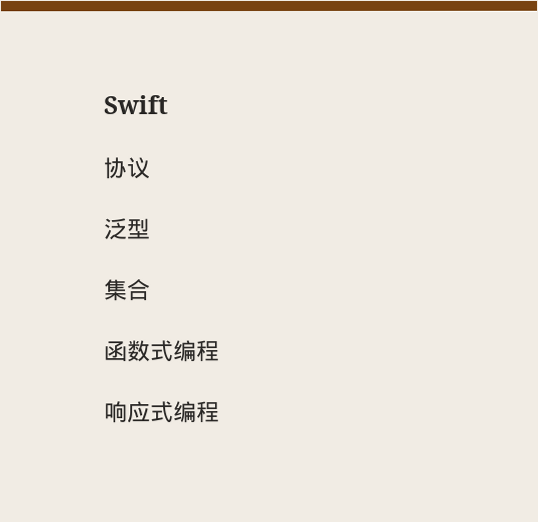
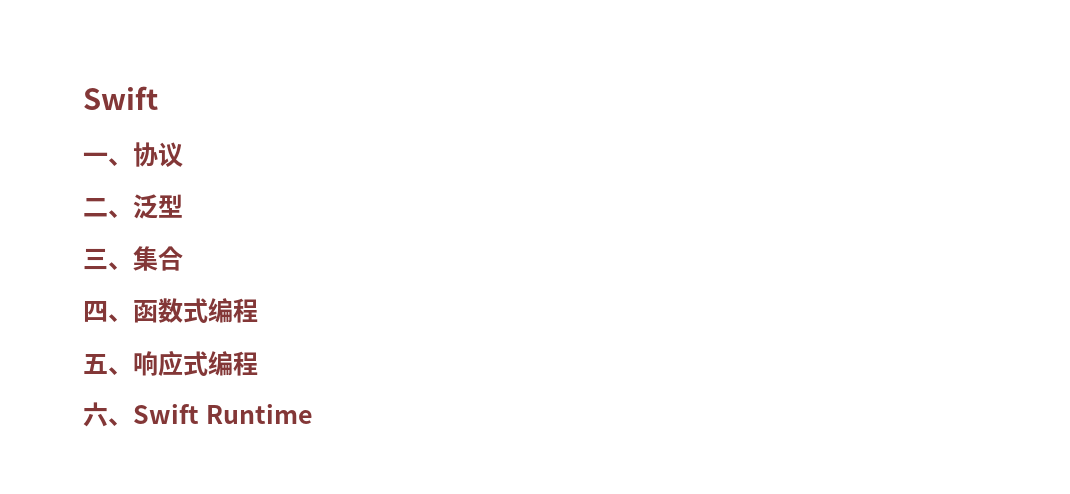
(168, 105) none -> [83,152,133,166] 一、
(150, 168) none -> [83,198,133,218] 二、
(150, 229) none -> [83,248,133,270] 三、
(151, 290) none -> [83,301,133,322] 四、
(220, 351) none -> [83,354,133,375] 五、
(220, 412) none -> [83,402,313,427] // 六、Swift Runtime

